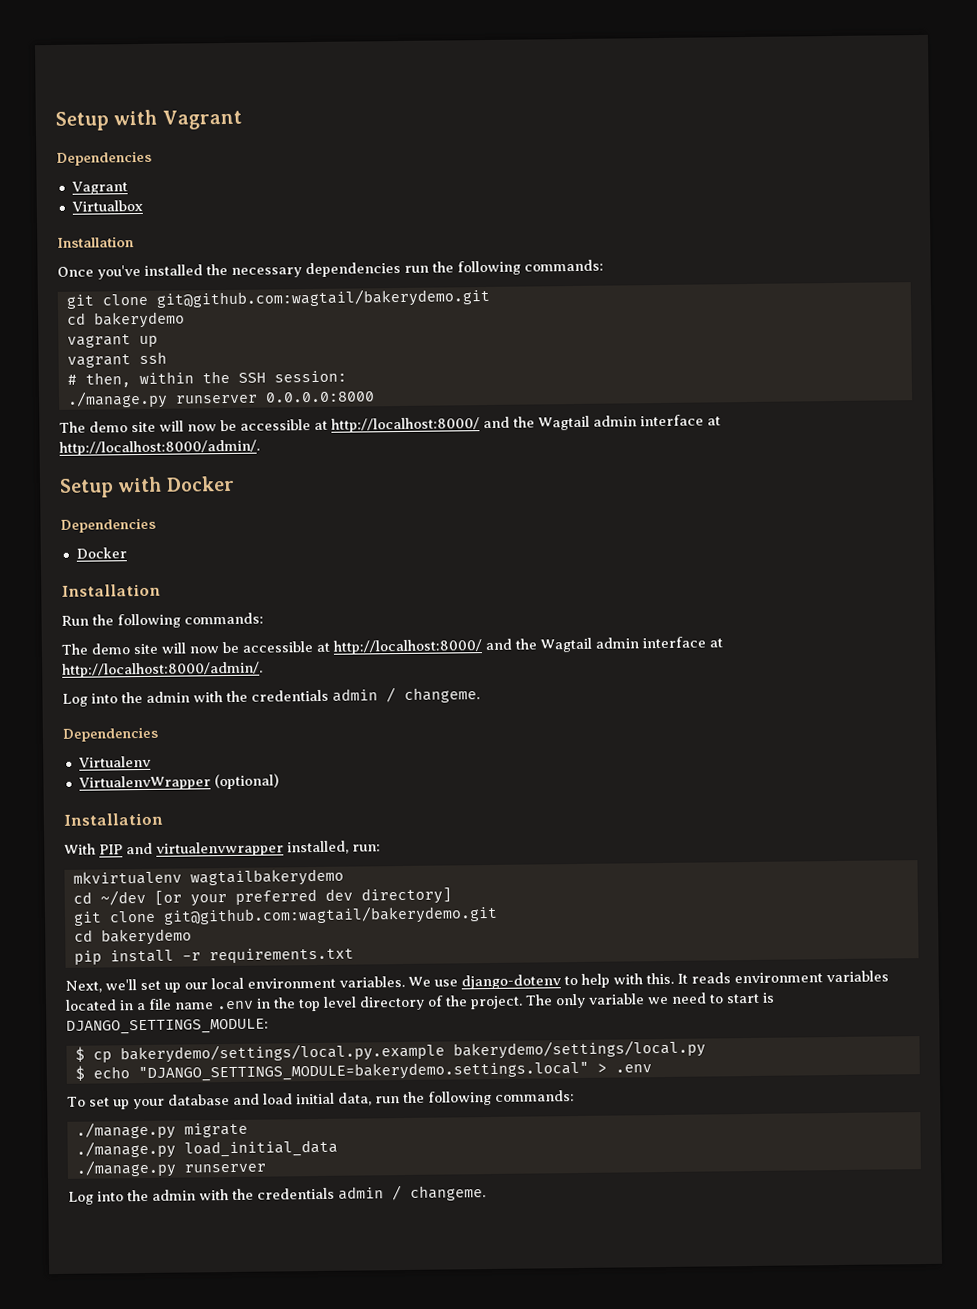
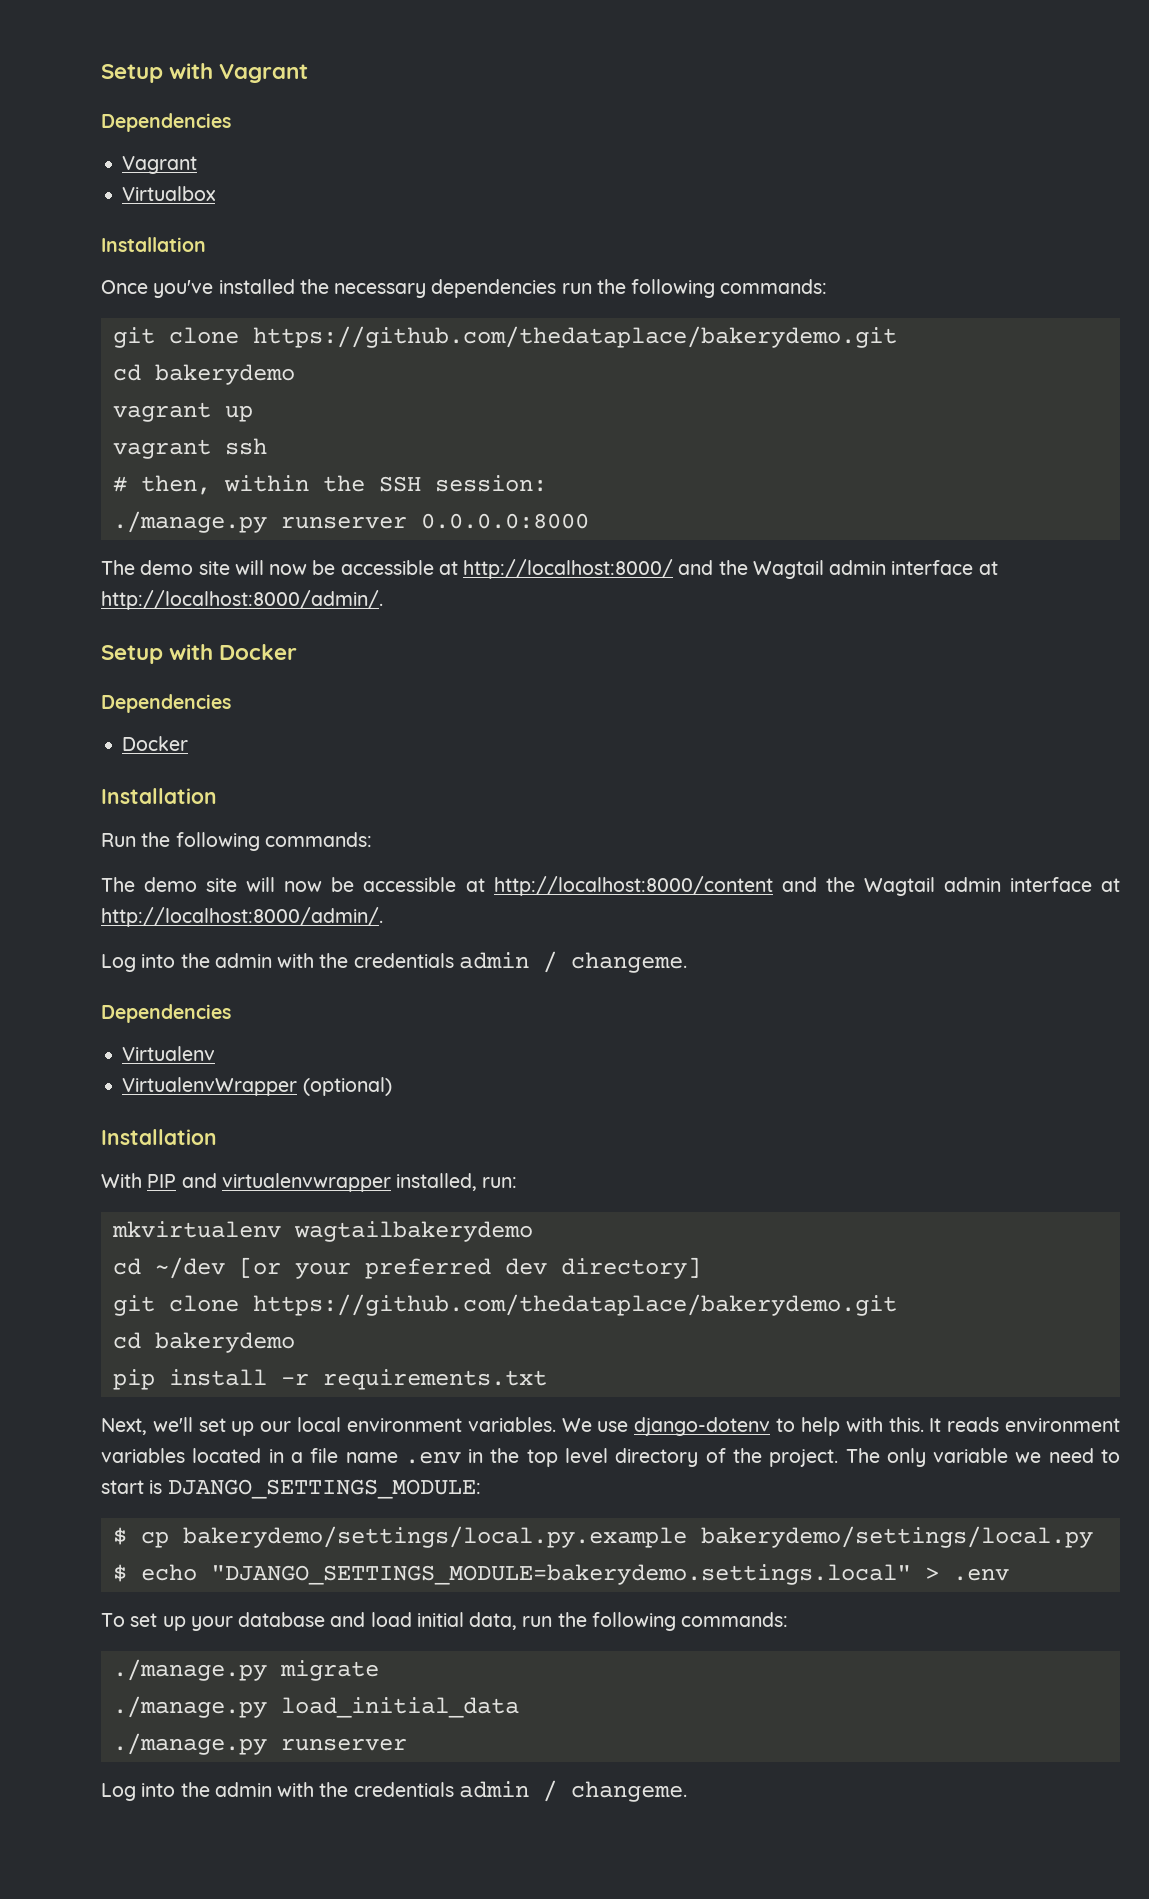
[155,287,490,309] git@github.com:wagtail/bakerydemo.git -> [252,326,897,348] https://github.com/thedataplace/bakerydemo.git
[333,639,482,655] http://localhost:8000/ -> [493,876,773,896] http://localhost:8000/content
[162,904,498,926] git@github.com:wagtail/bakerydemo.git -> [252,1294,897,1316] https://github.com/thedataplace/bakerydemo.git

